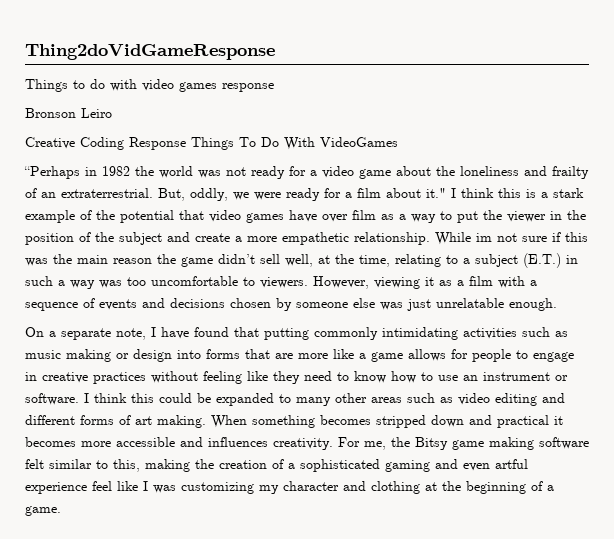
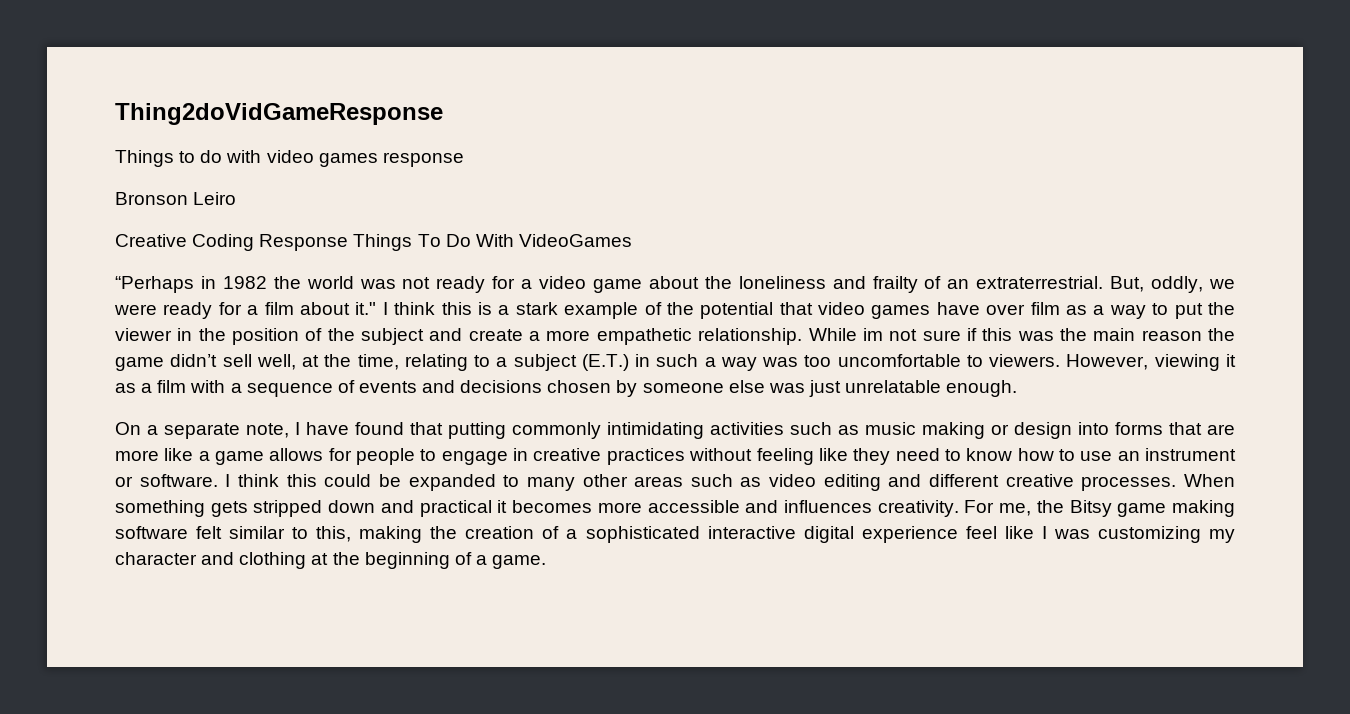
[80,415,206,428] forms of art making. -> [1005,474,1177,491] creative processes.
[320,415,371,425] becomes -> [210,501,248,517] gets
[385,459,528,472] gaming and even artful -> [707,526,854,543] interactive digital

